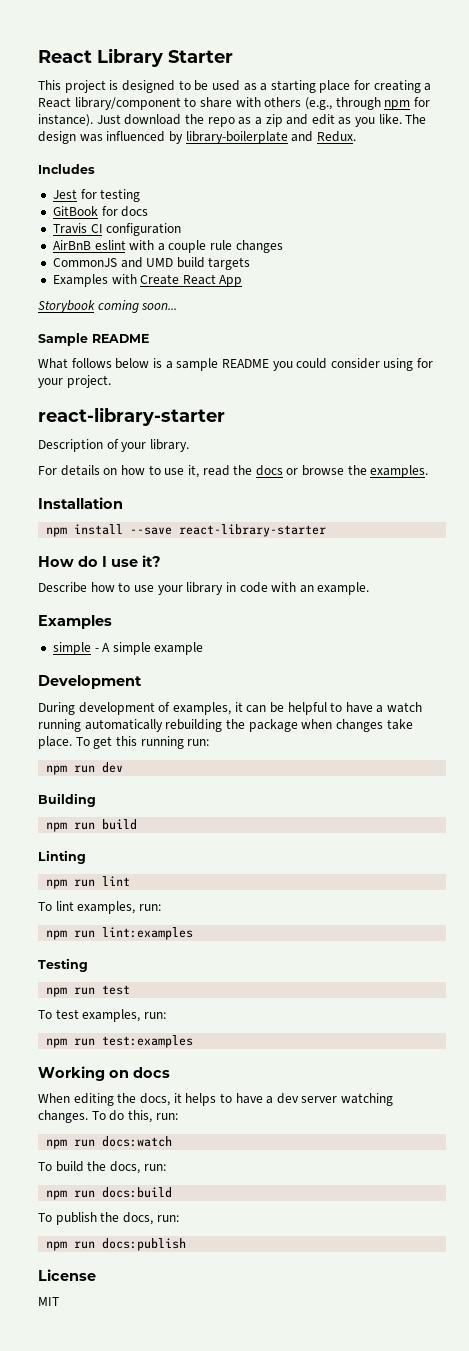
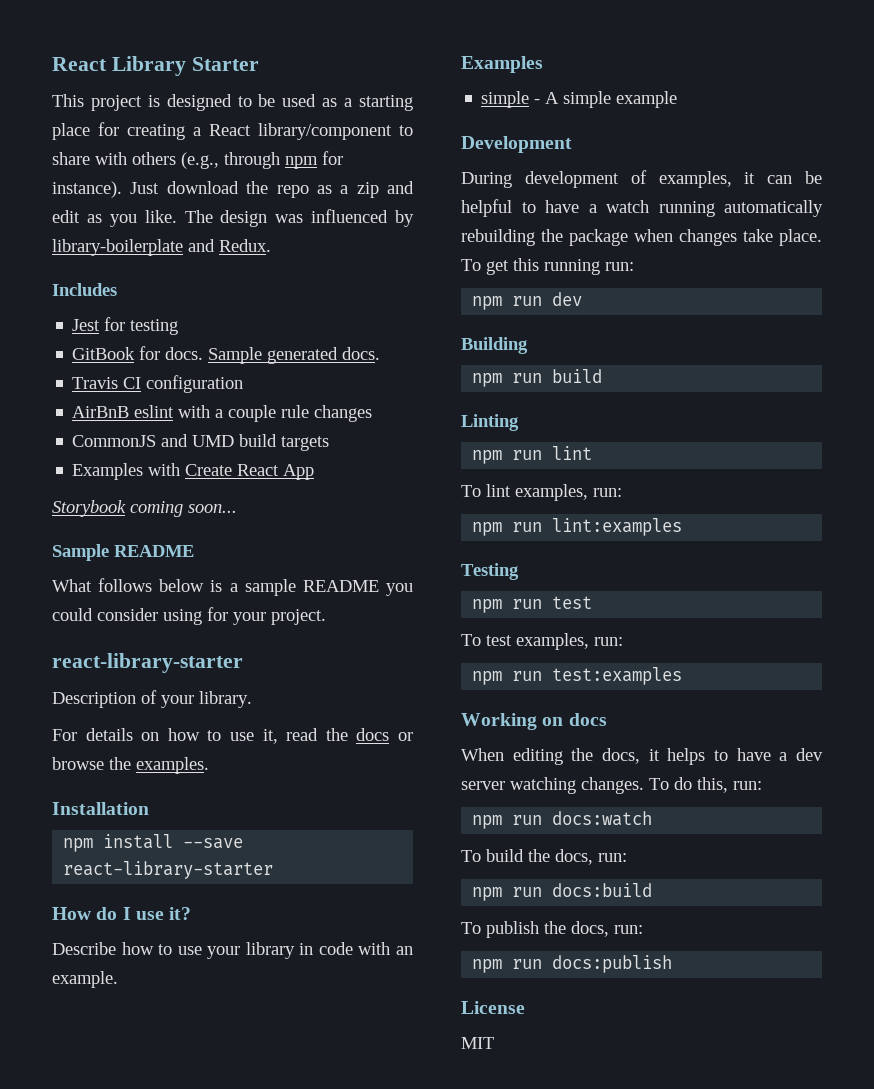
[121,206,149,217] docs -> [165,347,381,364] docs. Sample generated docs.

